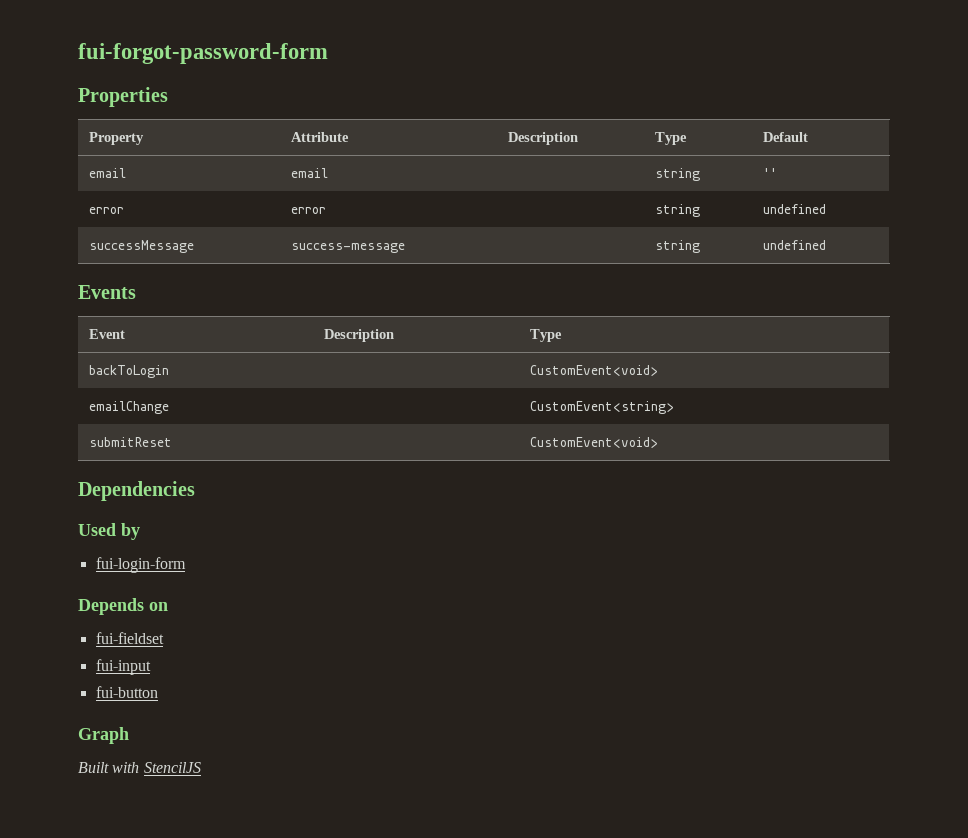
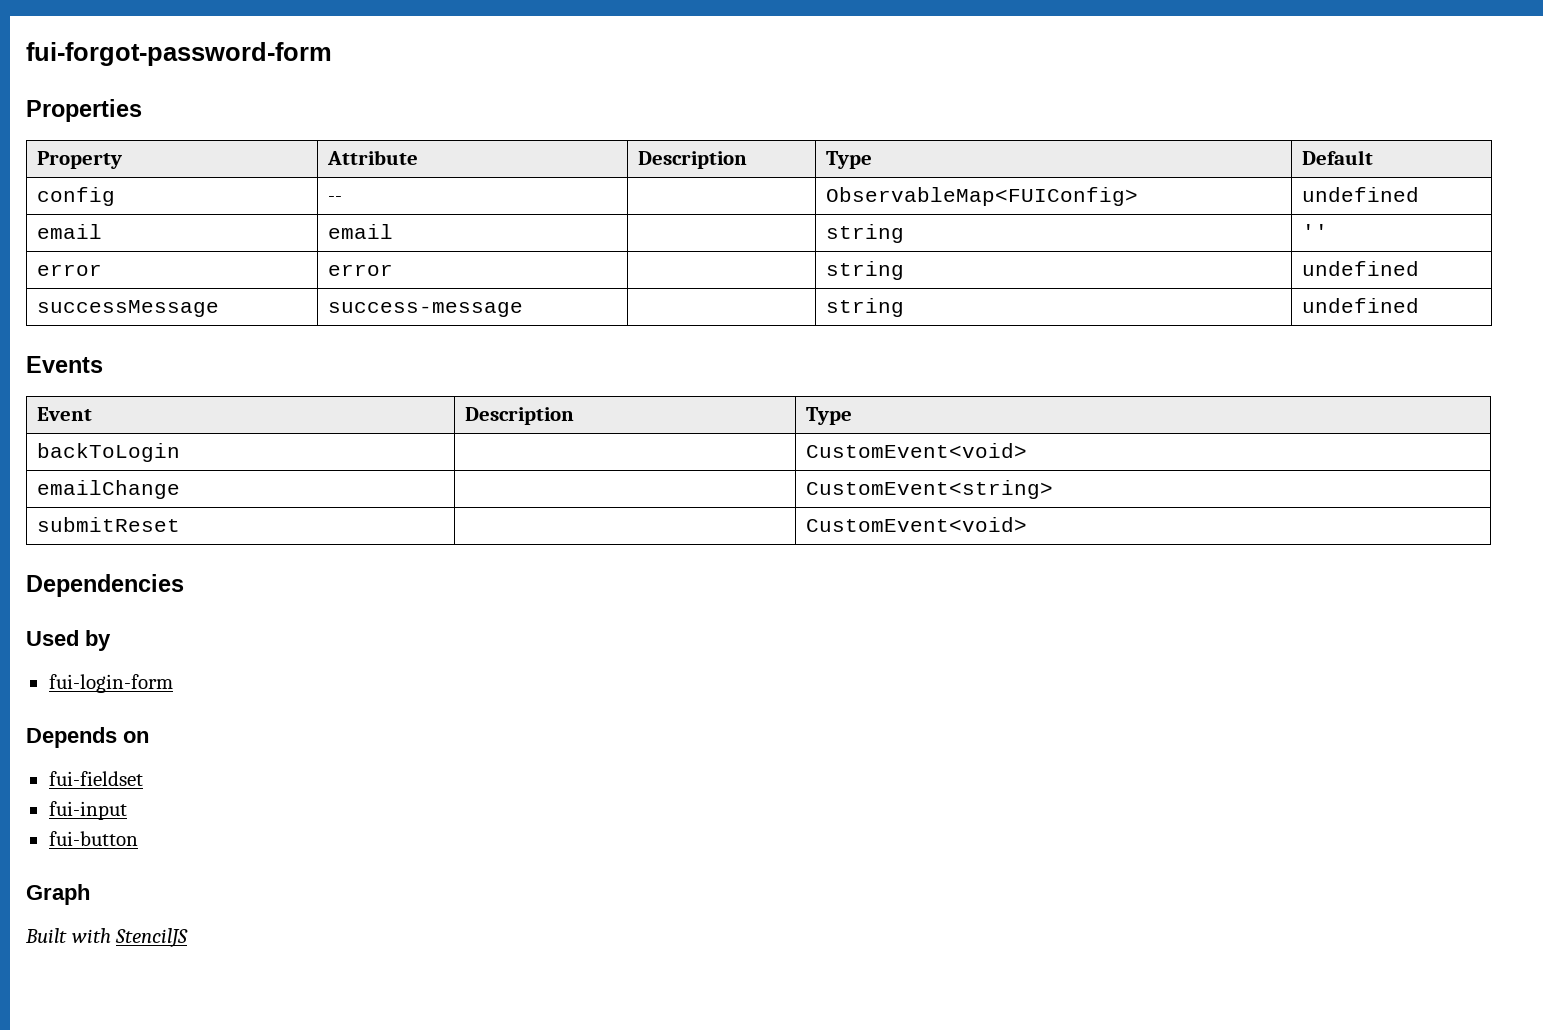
(809, 137) none -> [37,187,116,206] [328,196,343,202] [826,187,1139,206] [1302,187,1420,202] // config | -- | | ObservableMap<FUIConfig> | undefined

